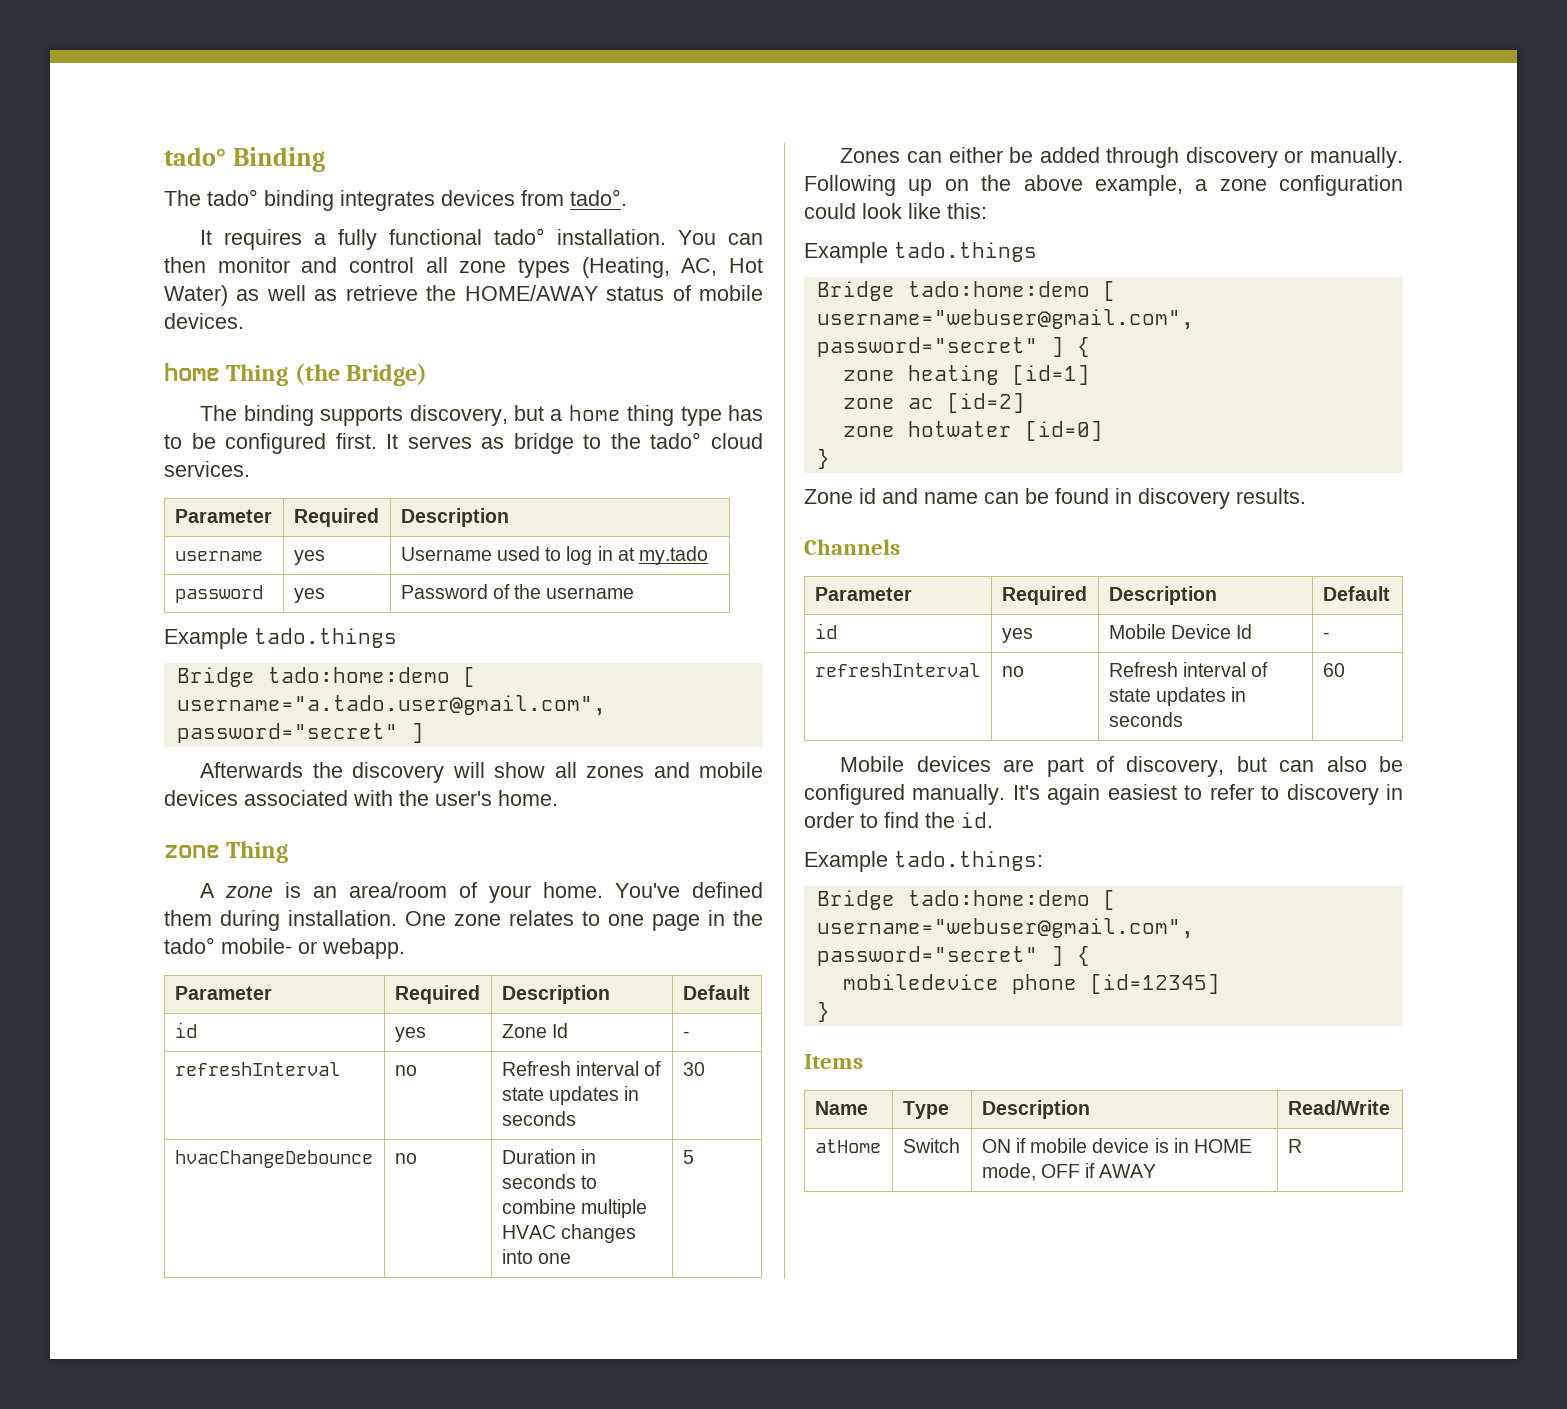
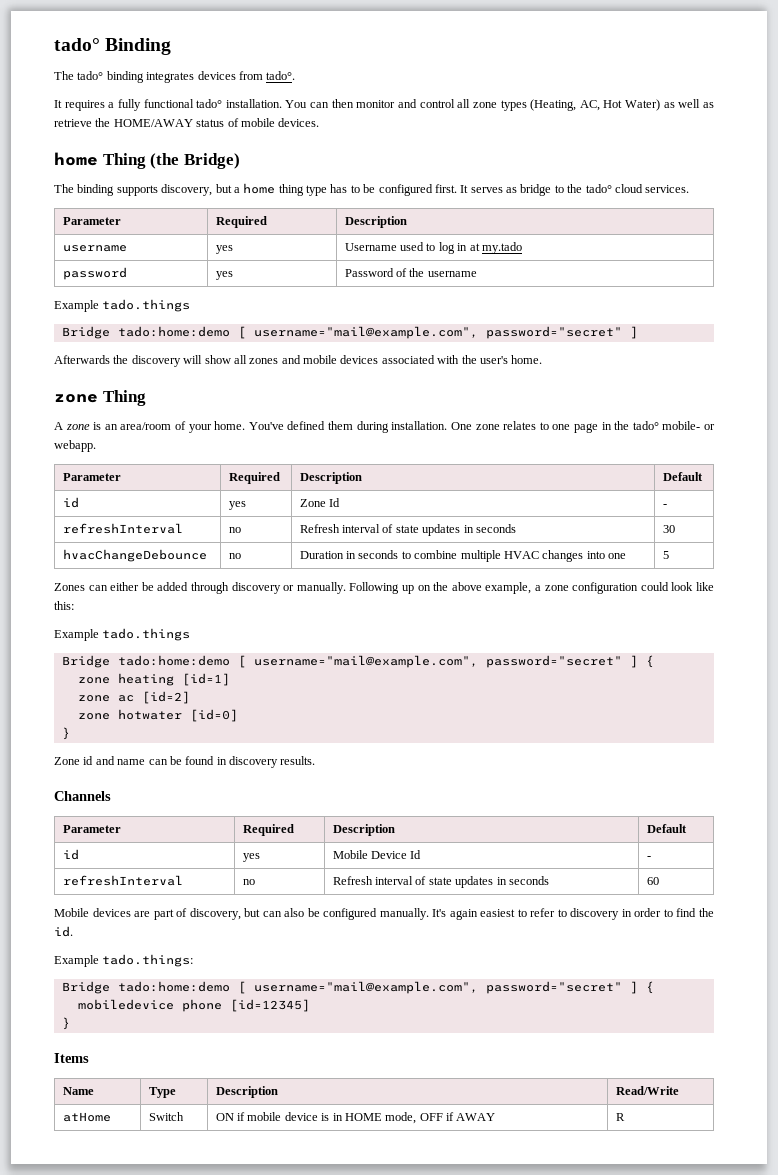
[176,695,606,716] username="a.tado.user@gmail.com", -> [253,326,478,339] username="mail@example.com",
[816,309,1194,330] username="webuser@gmail.com", -> [253,655,478,668] username="mail@example.com",
[816,918,1194,939] username="webuser@gmail.com", -> [253,981,478,994] username="mail@example.com",

